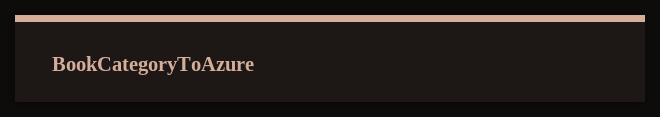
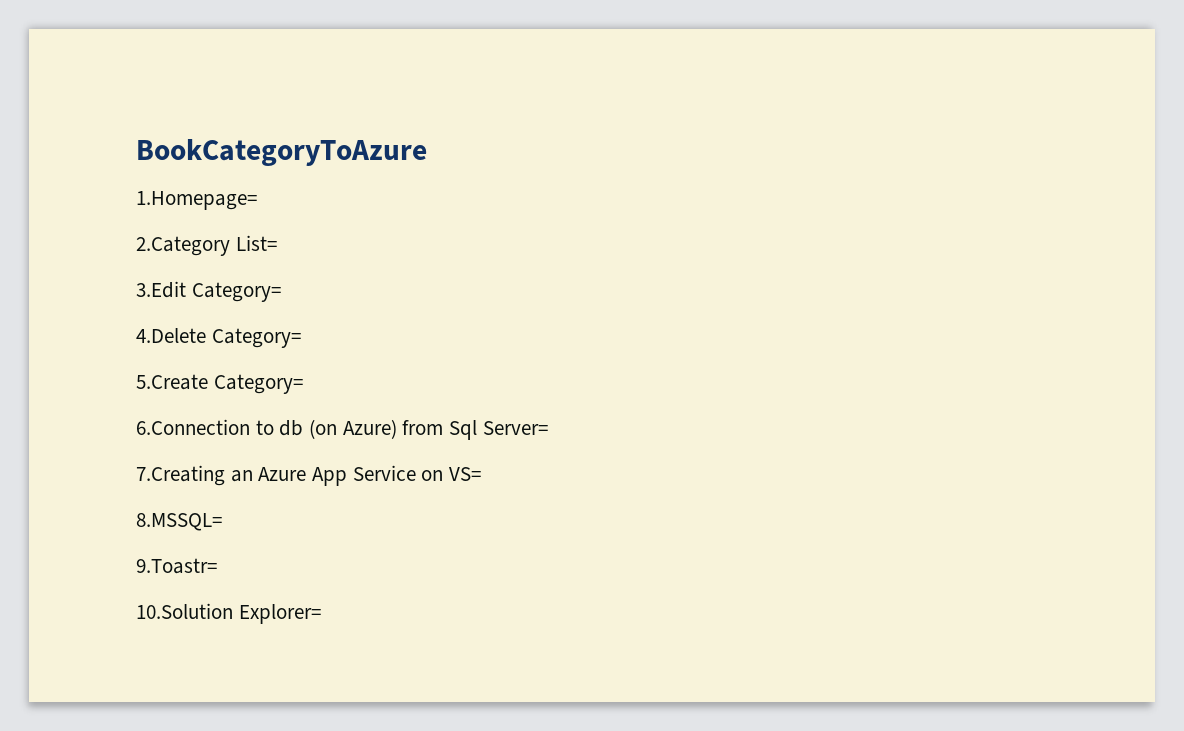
(254, 65) none -> [136,191,257,210] [136,235,277,256] [136,281,281,302] [136,328,301,348] [136,374,303,394] [136,419,548,440] [136,465,482,486] [136,513,222,531] [136,558,217,574] [136,603,321,624] // 1.Homepage= // 2.Category List= // 3.Edit Category= // 4.Delete Category= // 5.Create Category= // 6.Connection to db (on Azure) from Sql Server= // 7.Creating an Azure App Service on VS= // 8.MSSQL= // 9.Toastr= // 10.Solution Explorer=

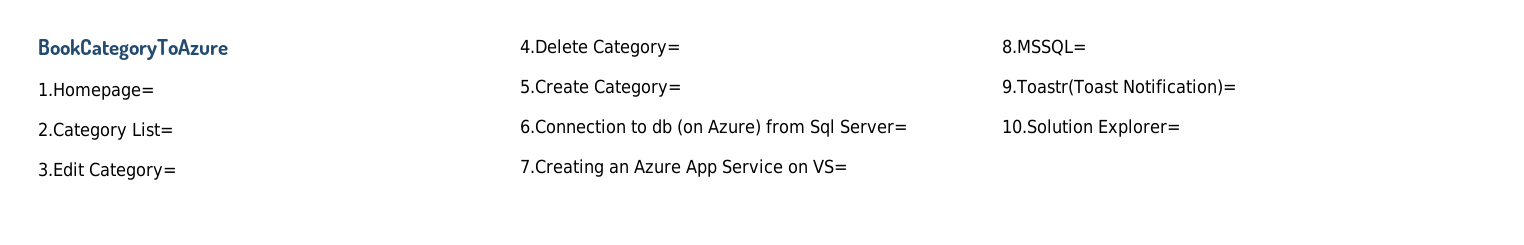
[136,558,217,574] 9.Toastr= -> [1002,79,1237,96] 9.Toastr(Toast Notification)=

